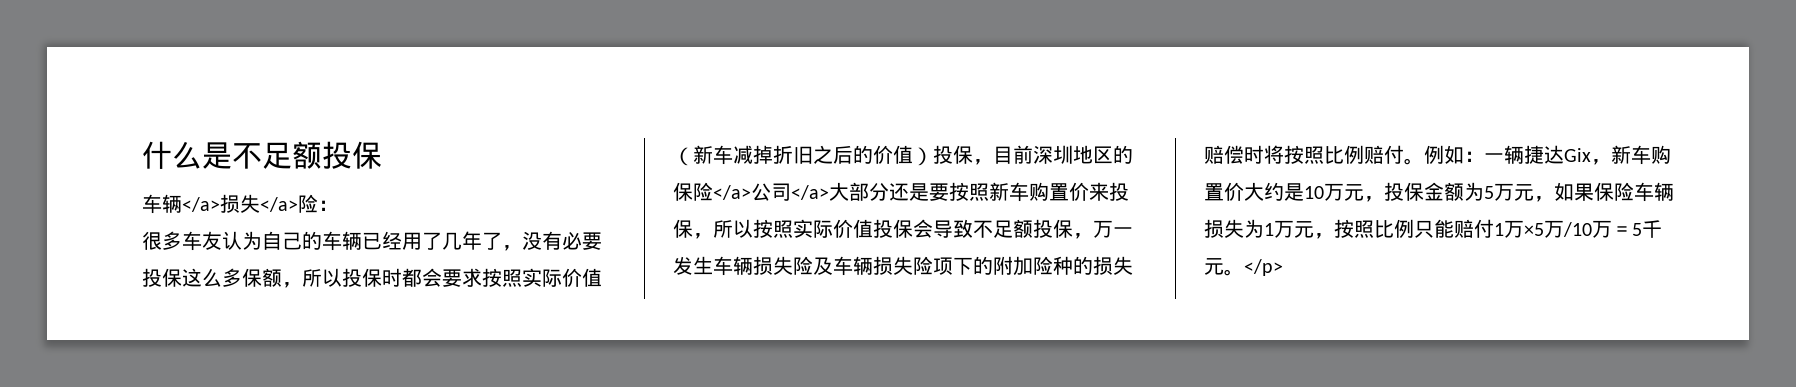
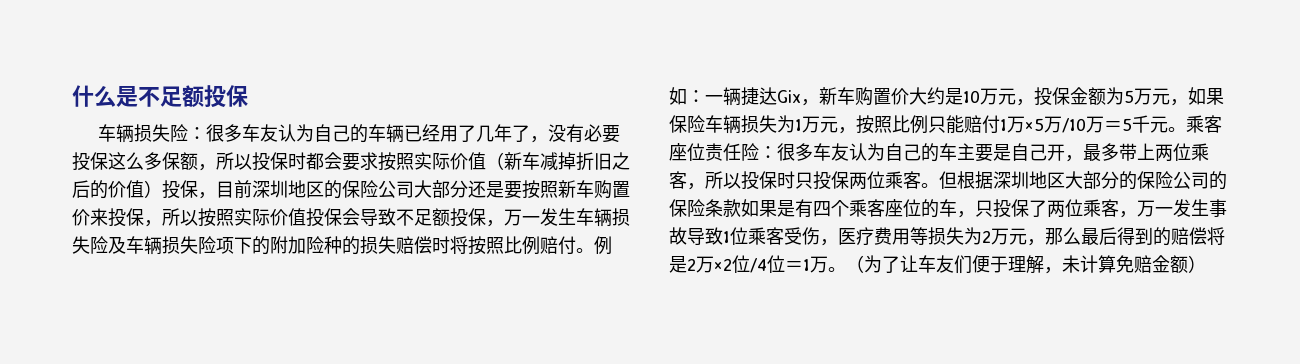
[182,194,338,213] </a>损失</a>险： // -> [133,124,206,142] 损失险：
[713,183,829,201] </a>公司</a> -> [378,180,414,198] 公司
[1244,259,1283,276] </p> -> [1186,115,1222,133] [669,143,1209,162] [669,171,1227,190] [669,199,1227,218] [669,227,1225,246] [669,255,1206,274] 乘客座位责任险：很多车友认为自己的车主要是自己开，最多带上两位乘客，所以投保时只投保两位乘客。但根据深圳地区大部分的保险公司的保险条款如果是有四个乘客座位的车，只投保了两位乘客，万一发生事故导致1位乘客受伤，医疗费用等损失为2万元，那么最后得到的赔偿将是2万×2位/4位＝1万。（为了让车友们便于理解，未计算免赔金额）

